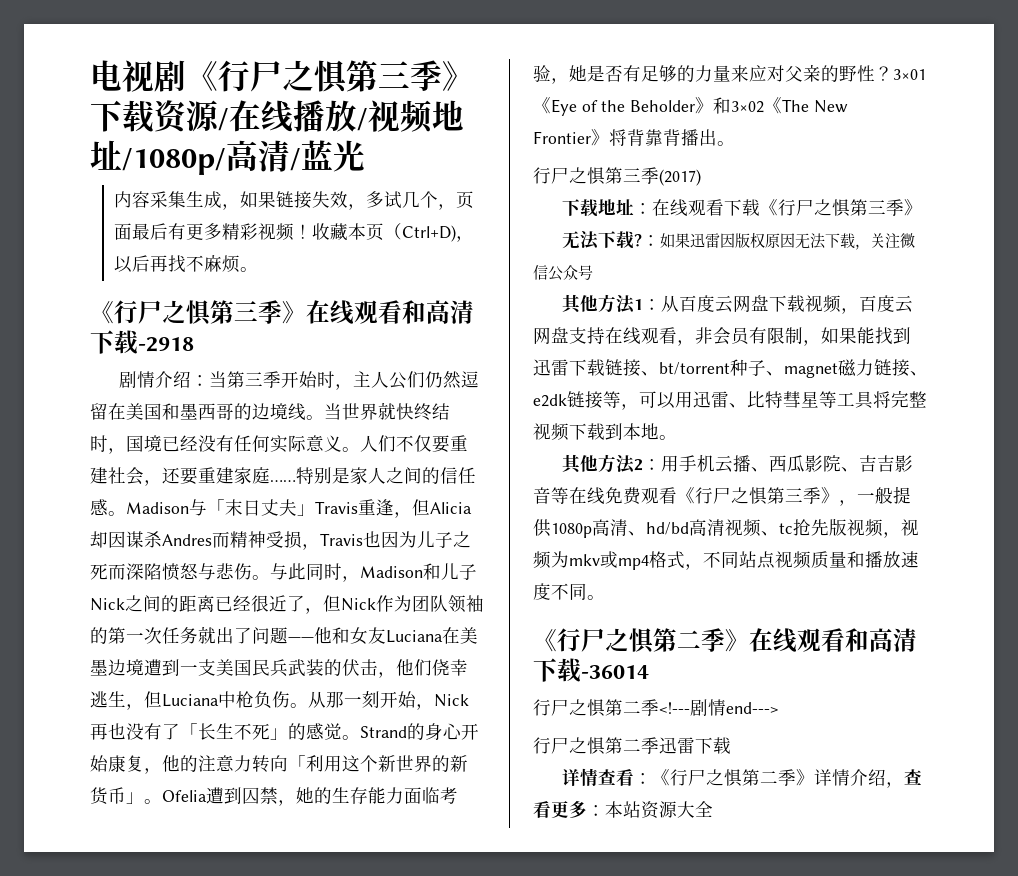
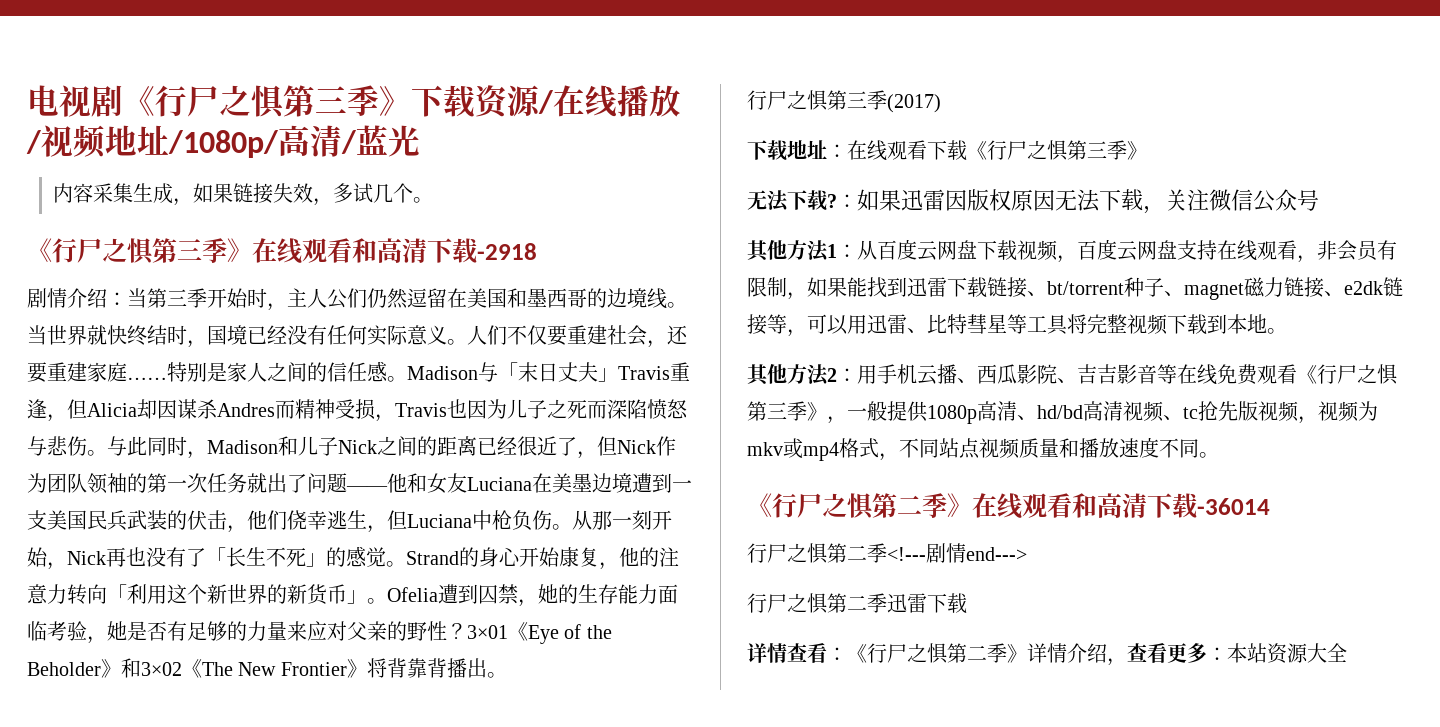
[437,191,474,210] [113,223,474,242] [113,255,240,273] ，页面最后有更多精彩视频！收藏本页（Ctrl+D)，以后再找不麻烦 -> (413, 193) none

